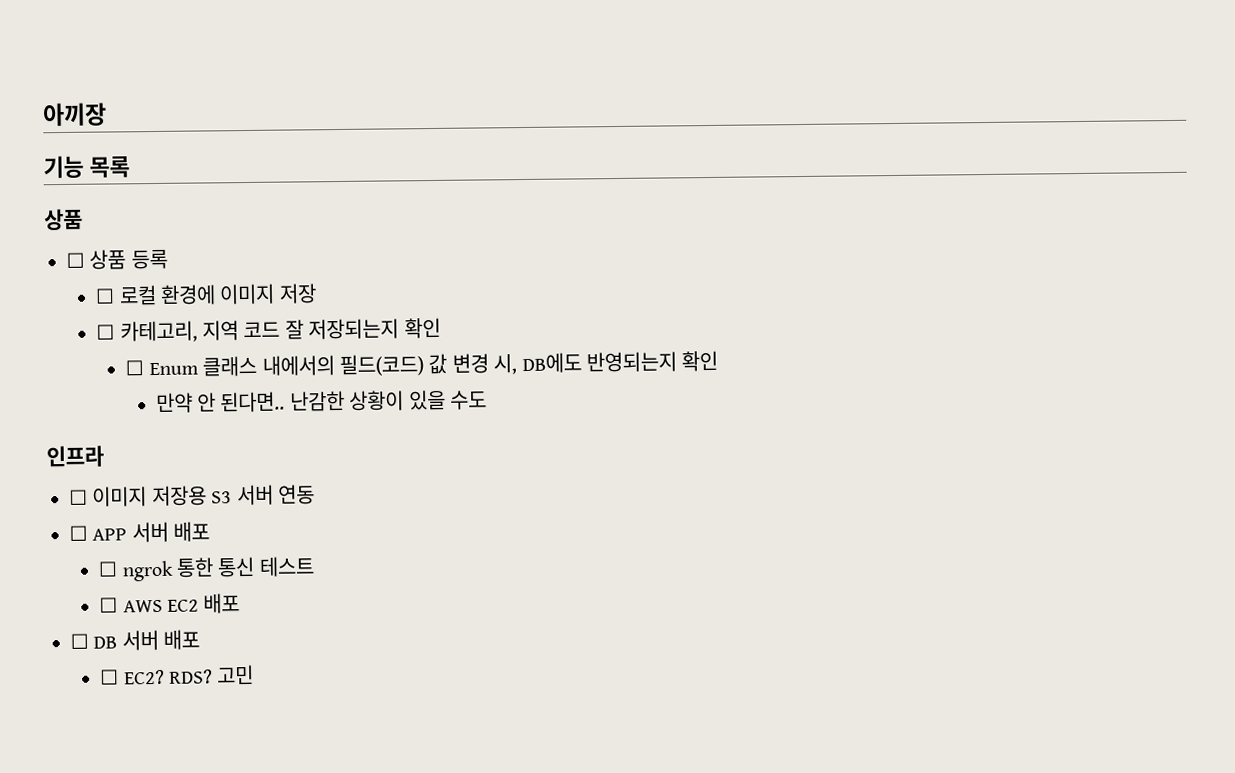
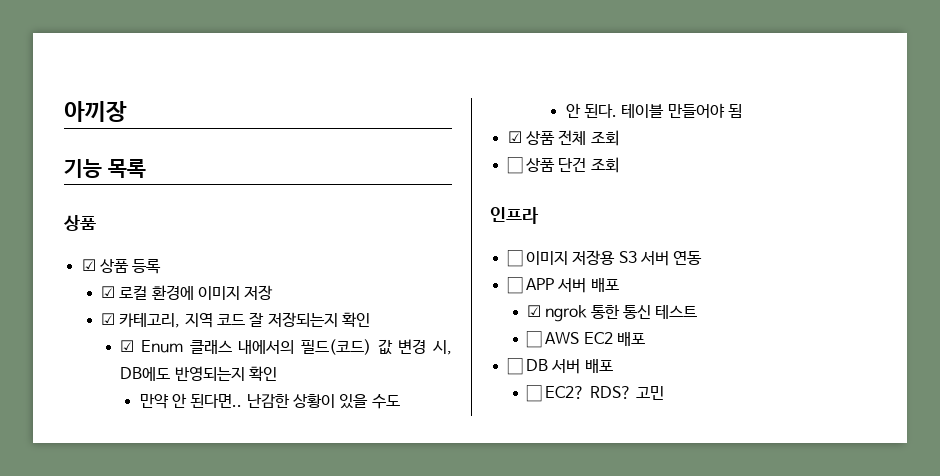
[66,252,85,268] ☐ -> [81,259,96,271] ☑
[95,288,116,304] ☐ -> [100,286,115,298] ☑
[96,324,116,340] ☐ -> [100,313,115,325] ☑
[125,360,145,376] ☐ -> [120,340,135,352] ☑
(487, 400) none -> [565,103,742,118] [507,130,619,146] [506,157,619,174] // 안 된다. 테이블 만들어야 됨 // ☑ 상품 전체 조회 // ☐ 상품 단건 조회
[98,561,119,577] ☐ -> [526,305,541,317] ☑

